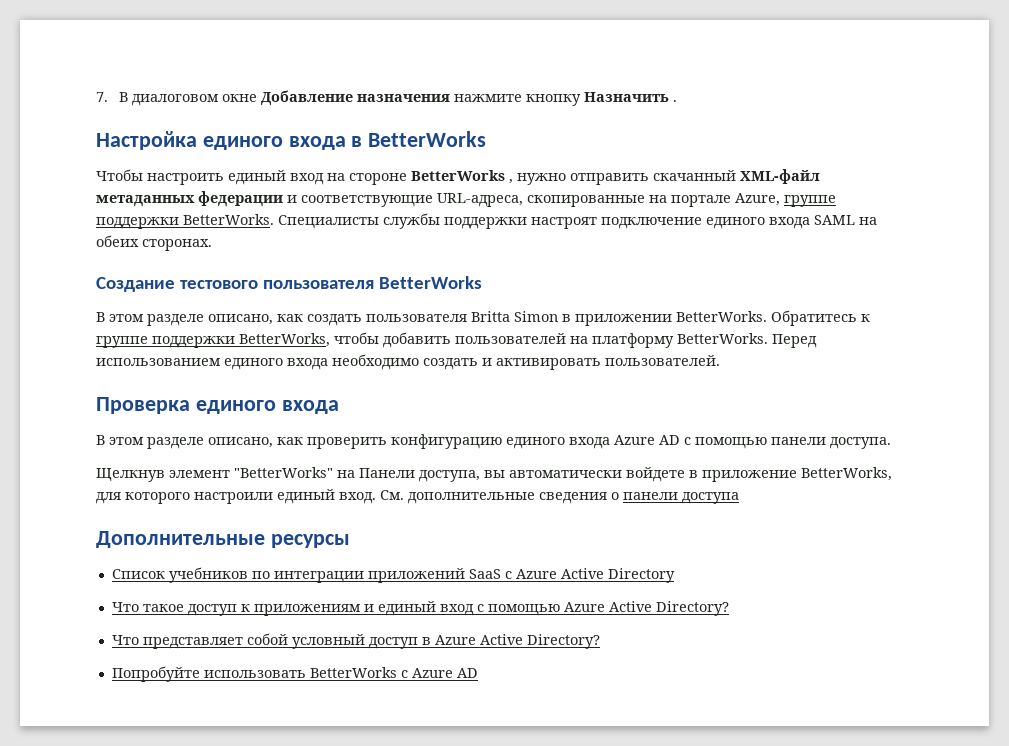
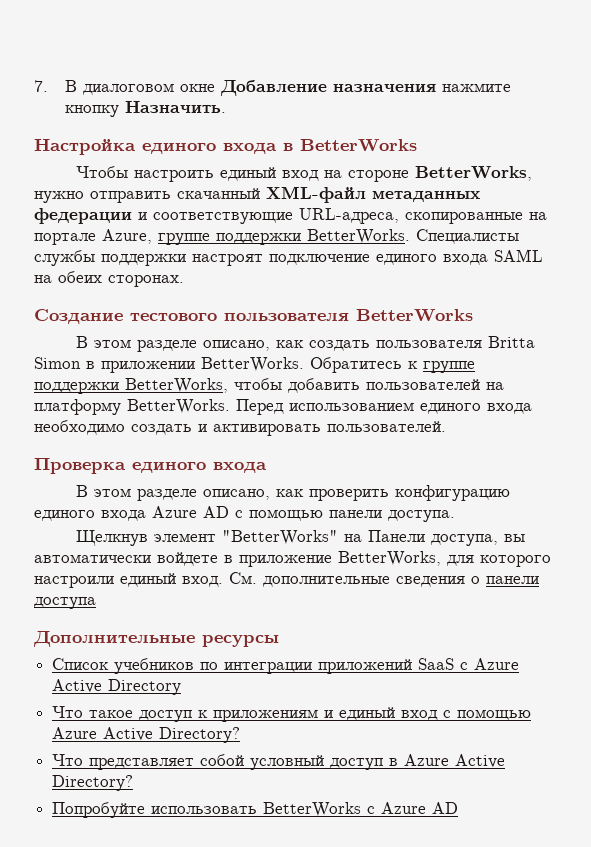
[583,92,677,102] Назначить . -> [124,100,226,113] Назначить.
[411,170,513,184] BetterWorks , -> [414,166,532,181] BetterWorks,

